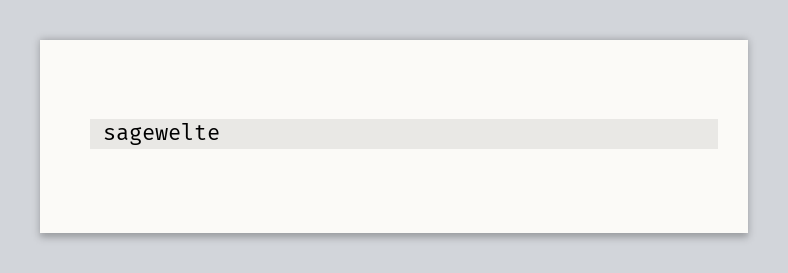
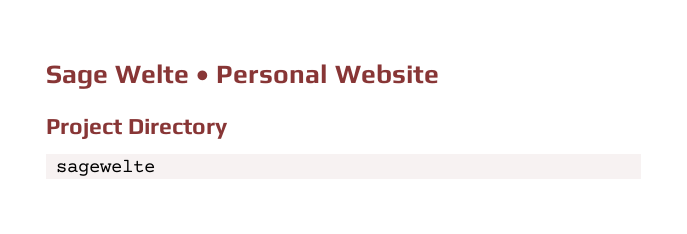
(102, 134) none -> [46,64,439,89] [46,118,229,140] Sage Welte • Personal Website // Project Directory //

